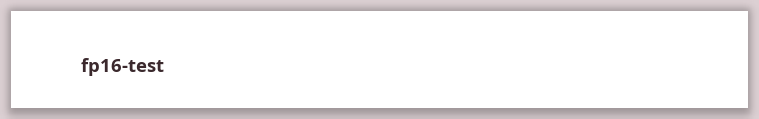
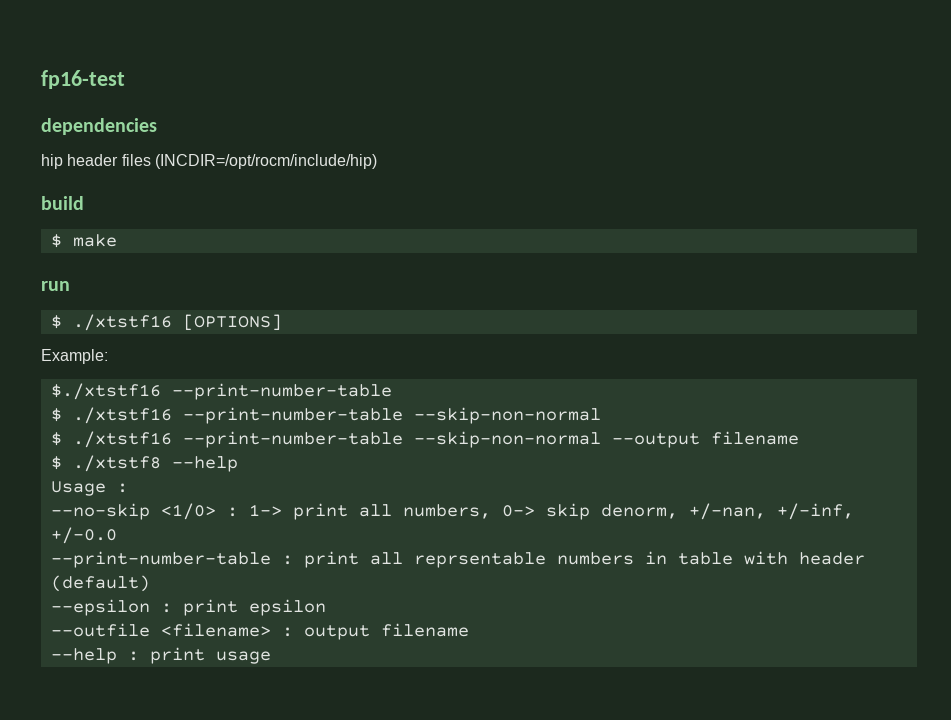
(164, 67) none -> [41,118,157,135] [41,154,377,169] [41,196,84,210] [50,234,117,248] [41,281,70,291] [50,314,282,331] [41,349,108,364] [50,383,392,400] [50,407,601,424] [50,431,799,448] [50,455,238,472] [50,481,128,496] [50,503,854,520] [50,527,117,544] [50,551,865,568] [50,575,150,592] [50,599,326,616] [50,623,469,640] [50,647,271,664] // dependencies // hip header files (INCDIR=/opt/rocm/include/hip) // build // $ make // run // $ ./xtstf16 [OPTIONS] // Example: // $./xtstf16 --print-number-table // $ ./xtstf16 --print-number-table --skip-non-normal // $ ./xtstf16 --print-number-table --skip-non-normal --output filename // $ ./xtstf8 --help // Usage : // --no-skip <1/0> : 1-> print all numbers, 0-> skip denorm, +/-nan, +/-inf, +/-0.0 // --print-number-table : print all reprsentable numbers in table with header (default) // --epsilon : print epsilon // --outfile <filename> : output filename // --help : print usage

